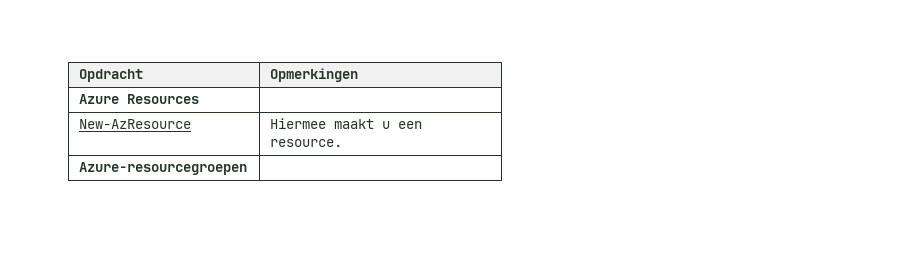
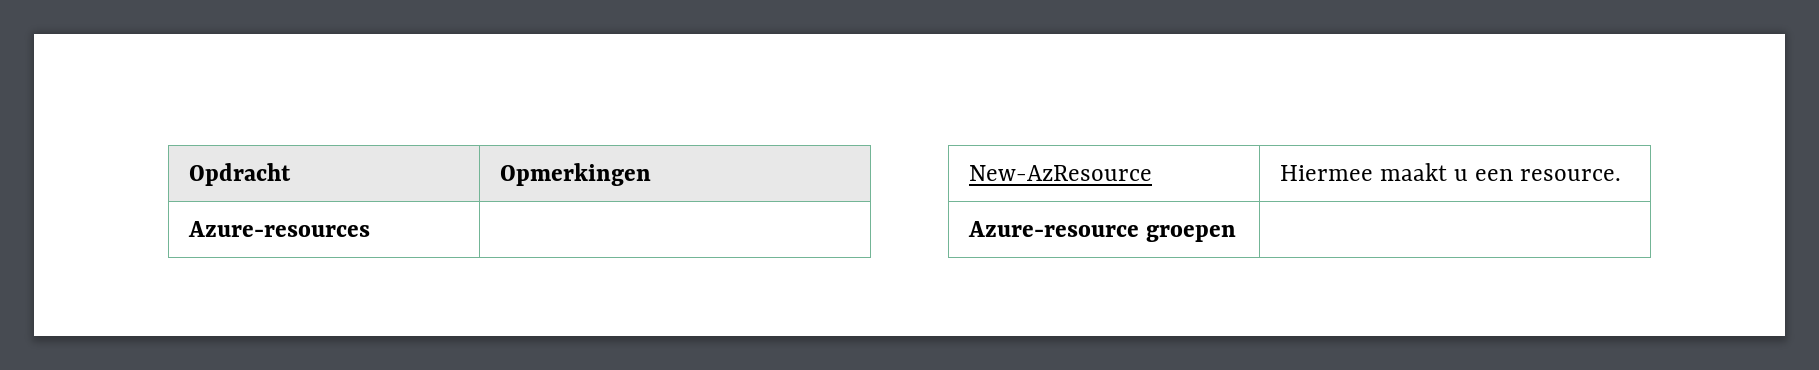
[79,94,200,104] Azure Resources -> [187,221,370,237] Azure-resources
[79,162,248,175] Azure-resourcegroepen -> [967,221,1236,242] Azure-resource groepen

